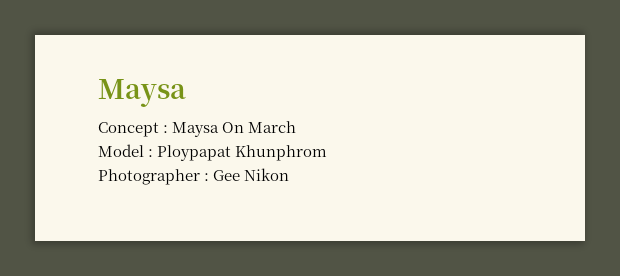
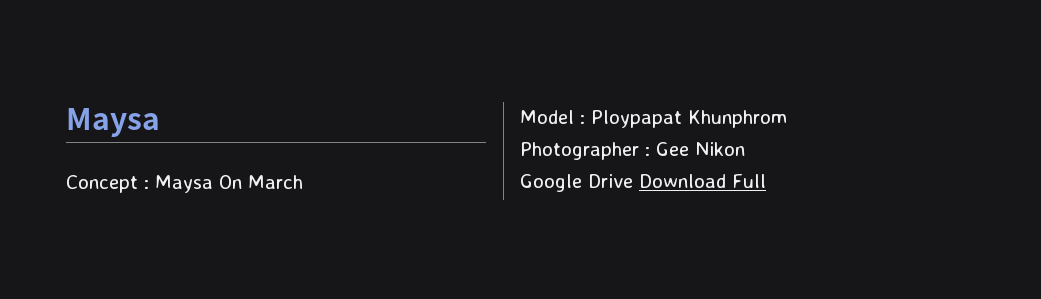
(290, 174) none -> [520,174,766,192] // Google Drive Download Full

